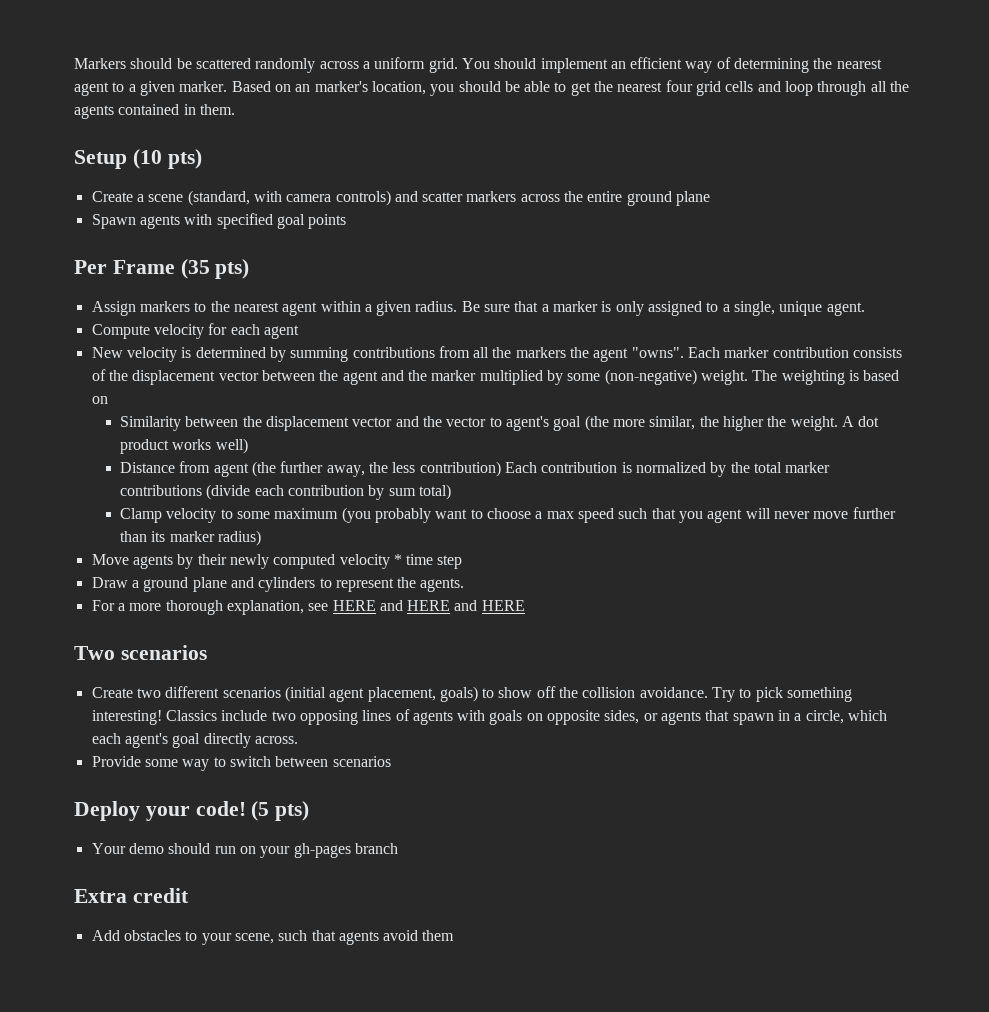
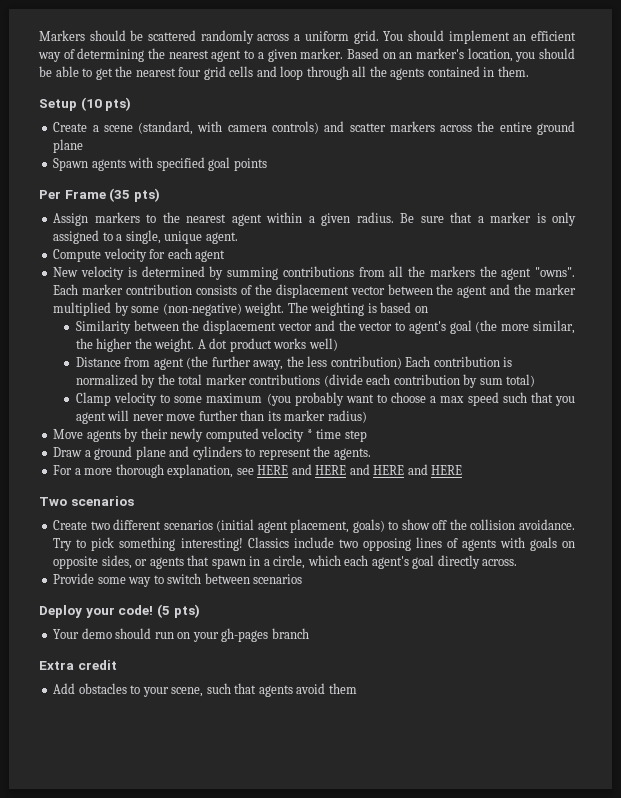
(525, 605) none -> [407,464,463,475] and HERE

